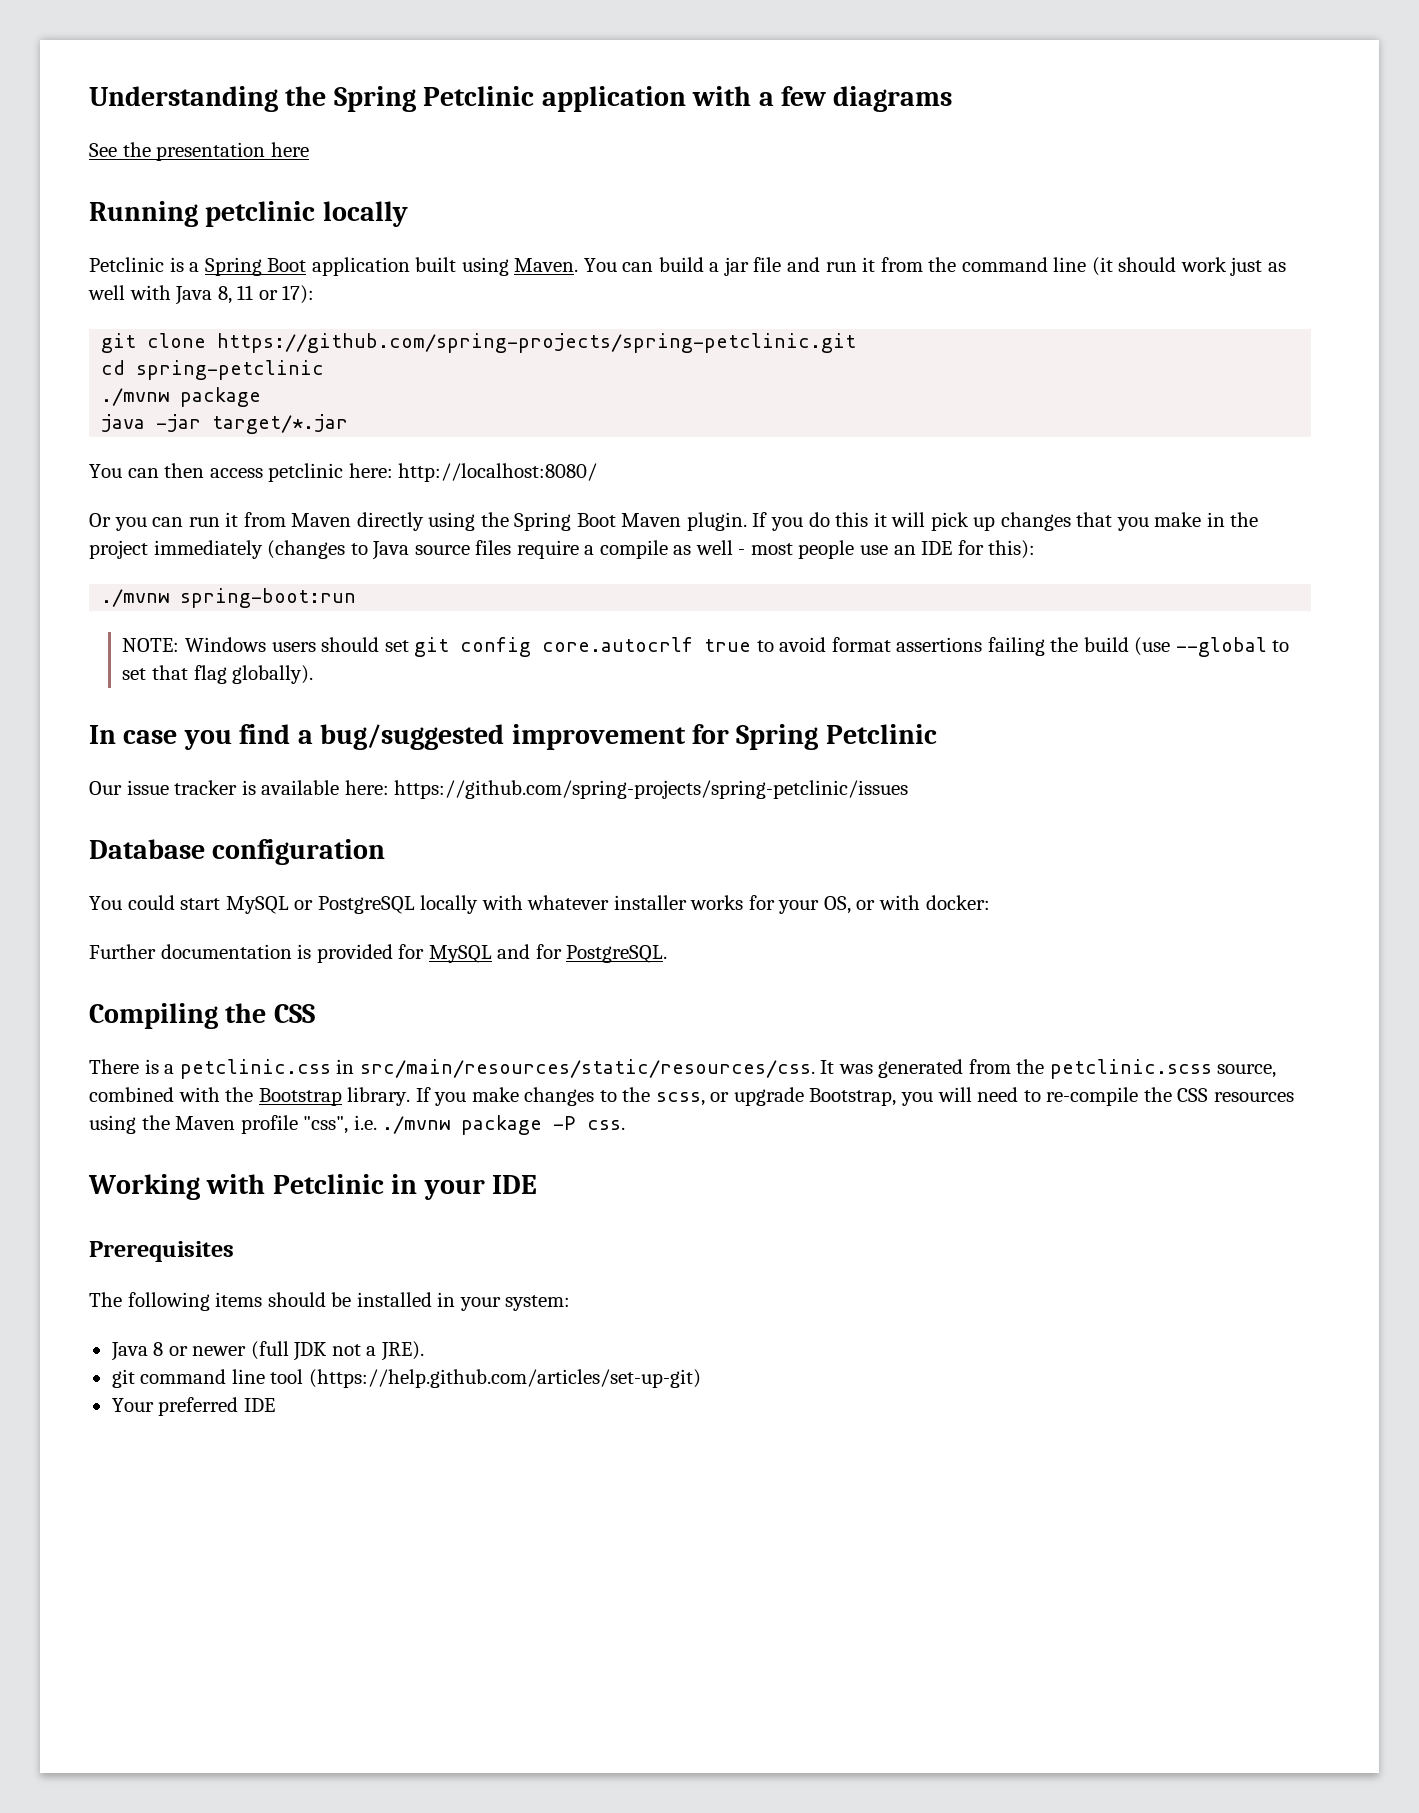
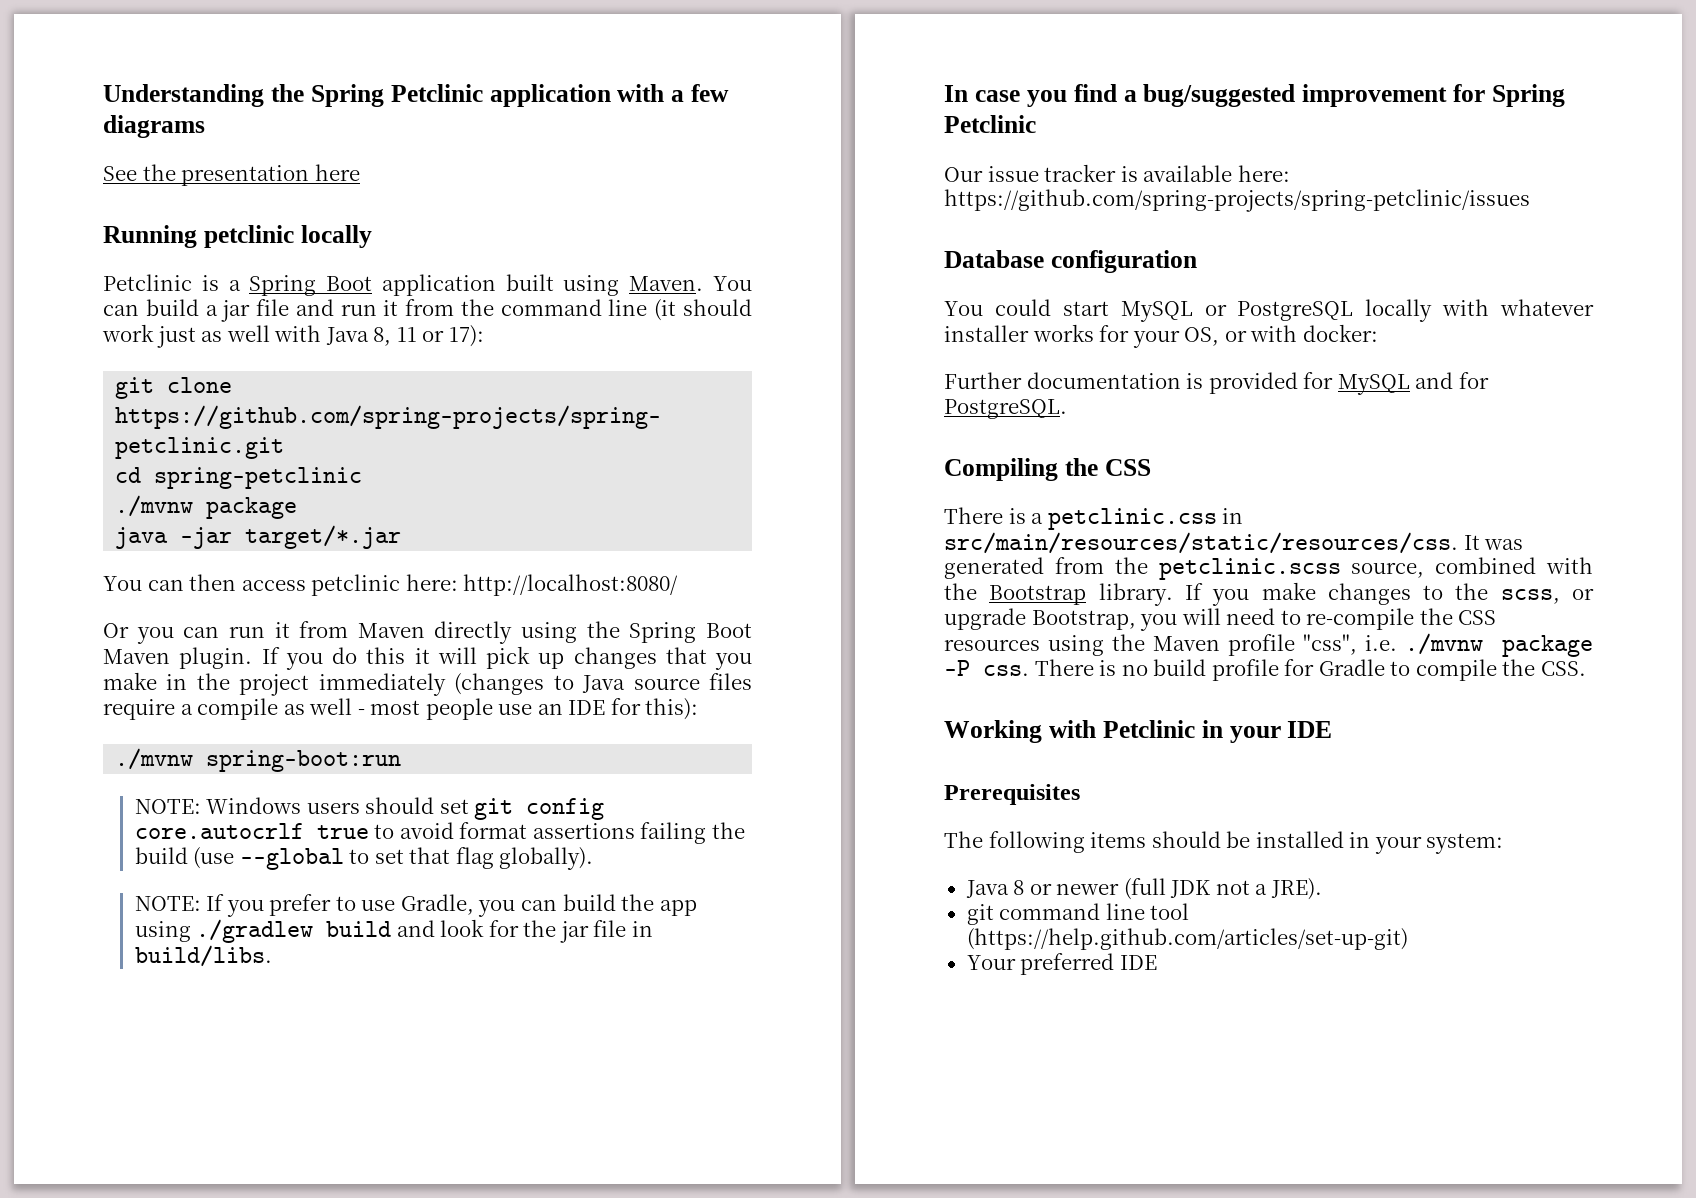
(314, 674) none -> [134,894,697,917] [134,919,654,943] [134,945,272,967] // NOTE: If you prefer to use Gradle, you can build the app using ./gradlew build and look for the jar file in build/libs.
(626, 1125) none -> [1034,659,1586,681] There is no build profile for Gradle to compile the CSS.

